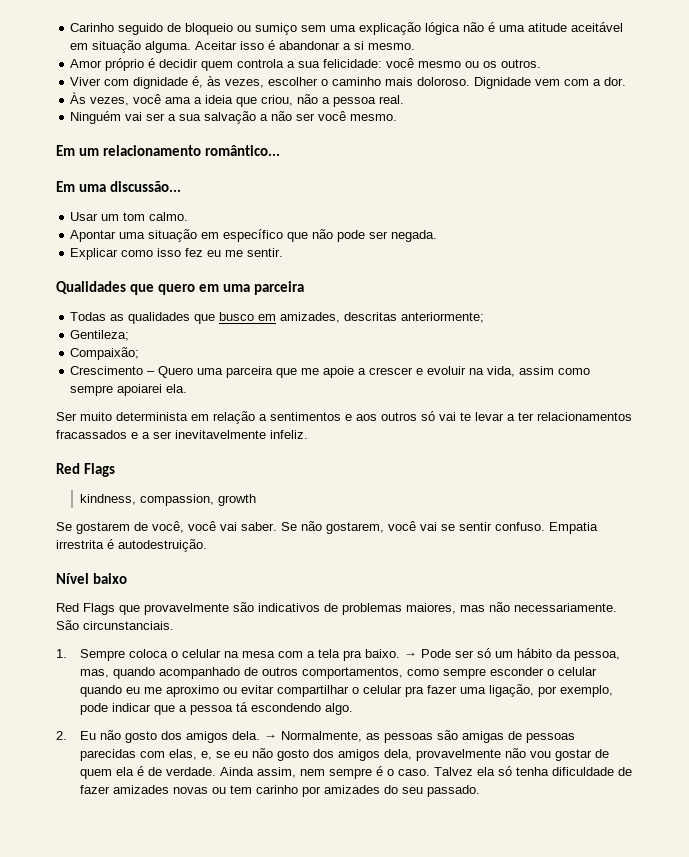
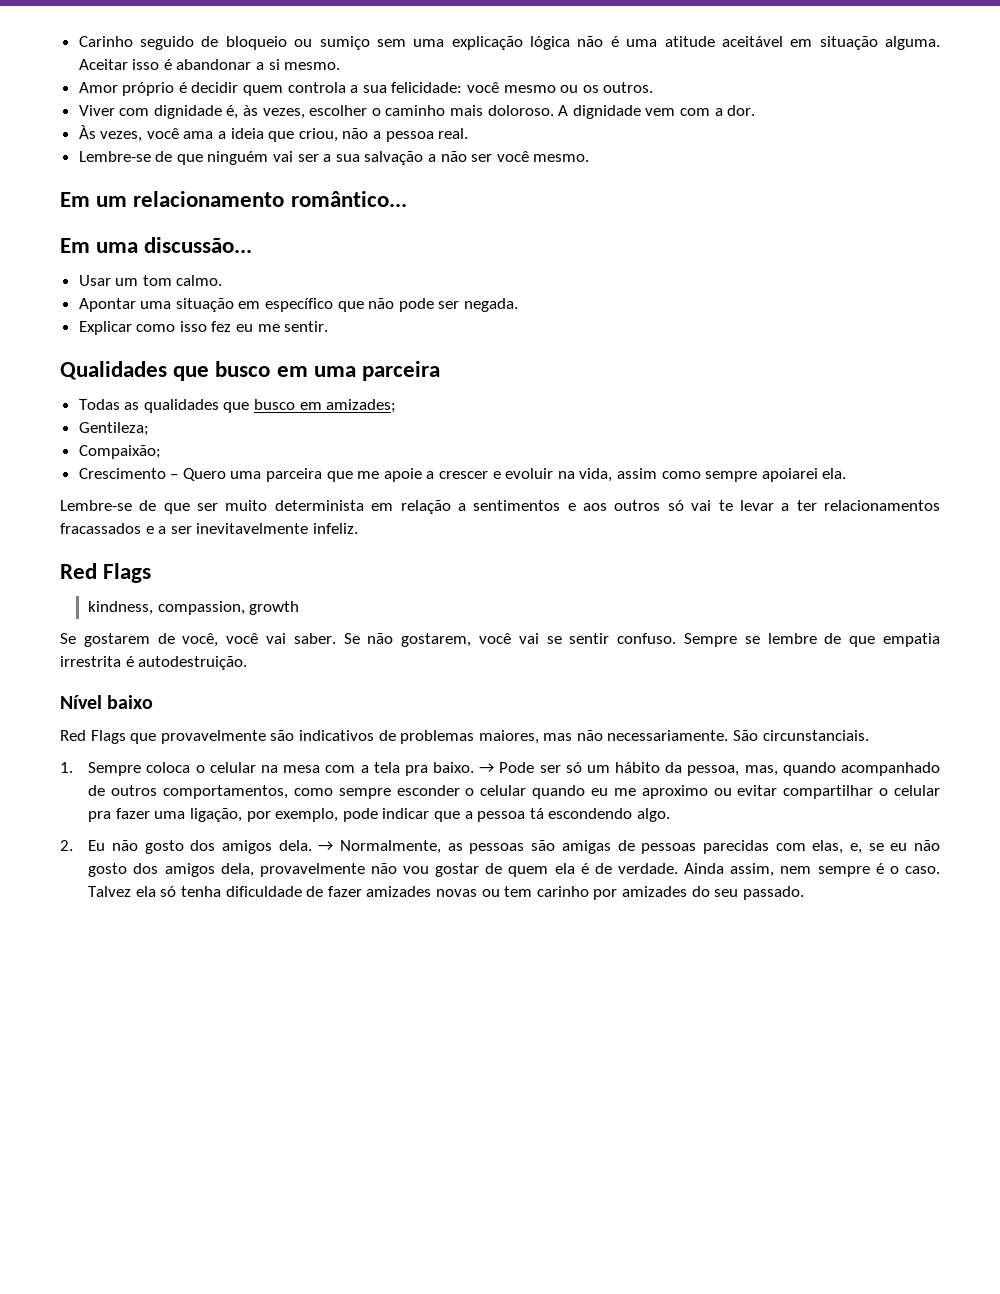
[474,77,532,89] Dignidade -> [558,105,641,119] A dignidade
[70,111,122,124] Ninguém -> [78,151,269,165] Lembre-se de que ninguém
[158,284,196,295] quero -> [215,361,271,377] busco
[280,312,485,323] amizades, descritas anteriormente; -> [326,399,397,413] amizades;
[56,412,77,421] Ser -> [60,500,219,514] Lembre-se de que ser
[549,522,598,534] Empatia -> [684,633,940,647] Sempre se lembre de que empatia

